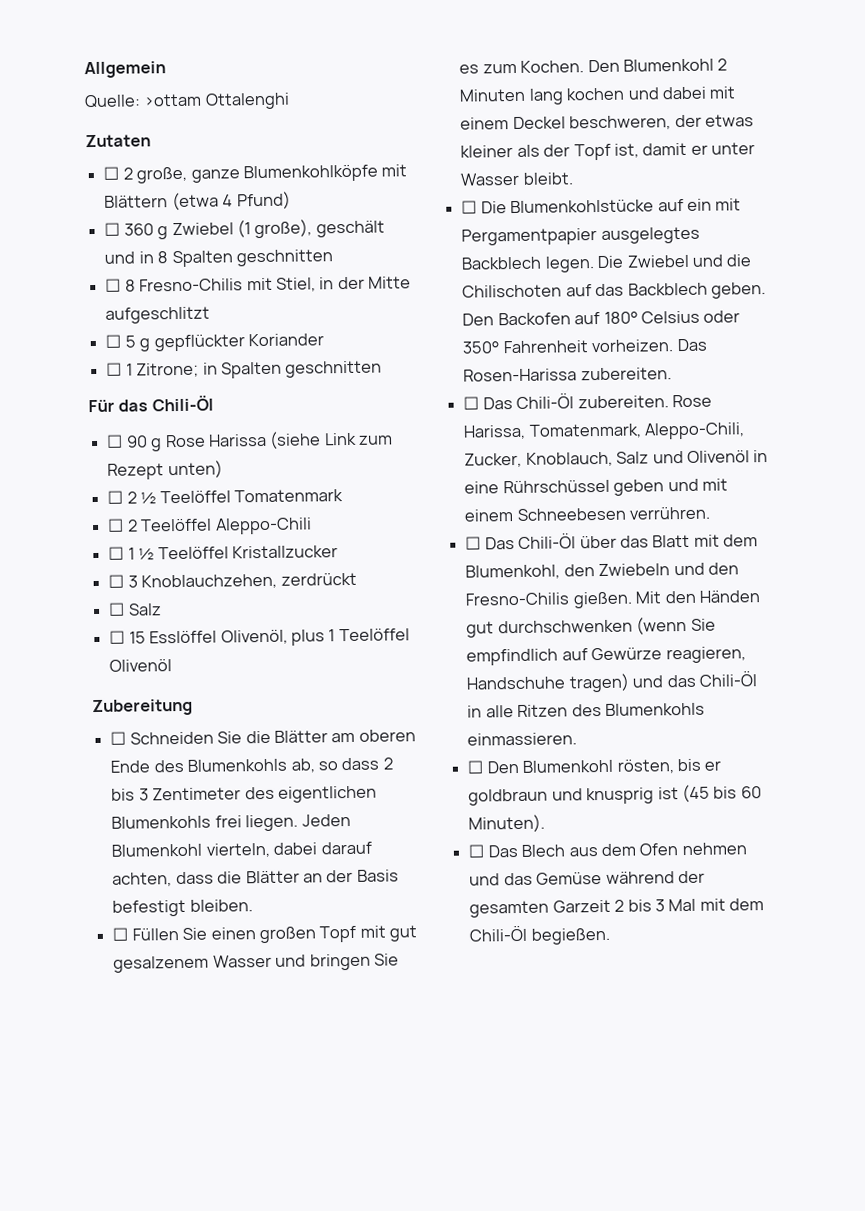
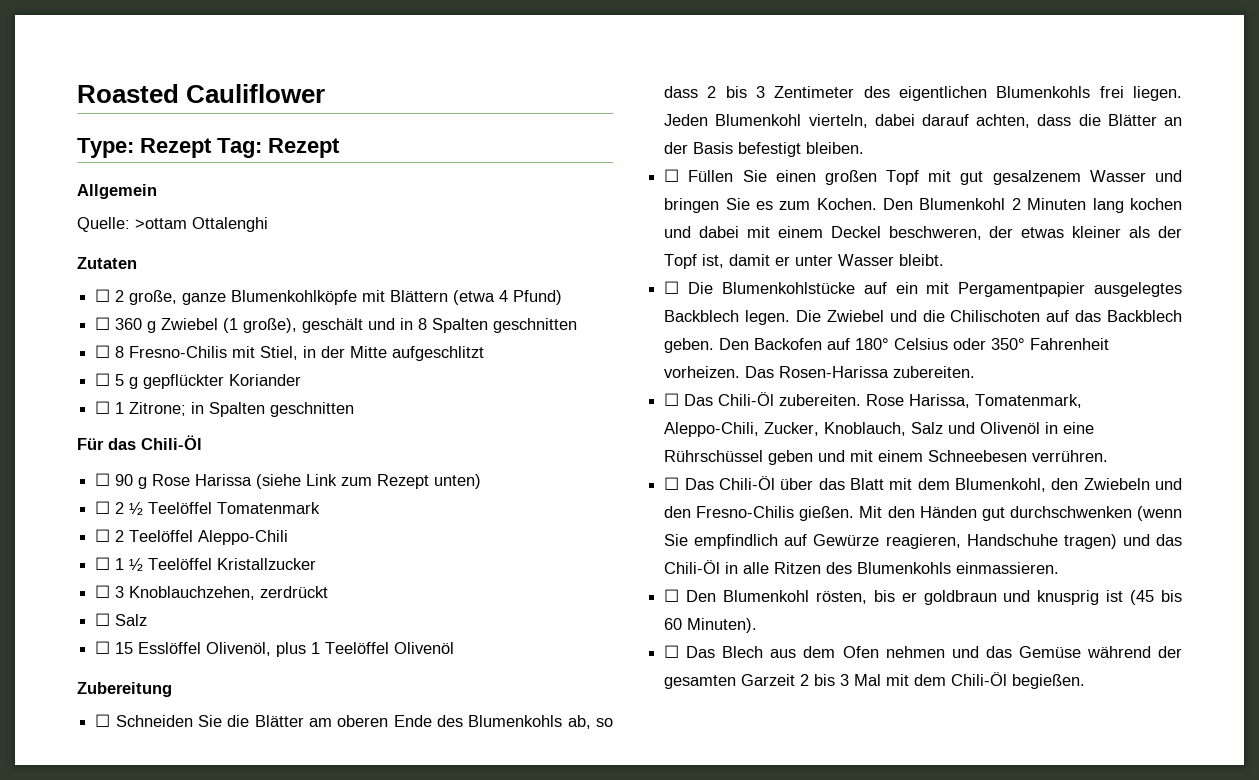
(84, 70) none -> [77,84,326,103] [77,138,340,158] Roasted Cauliflower // Type: Rezept Tag: Rezept //

